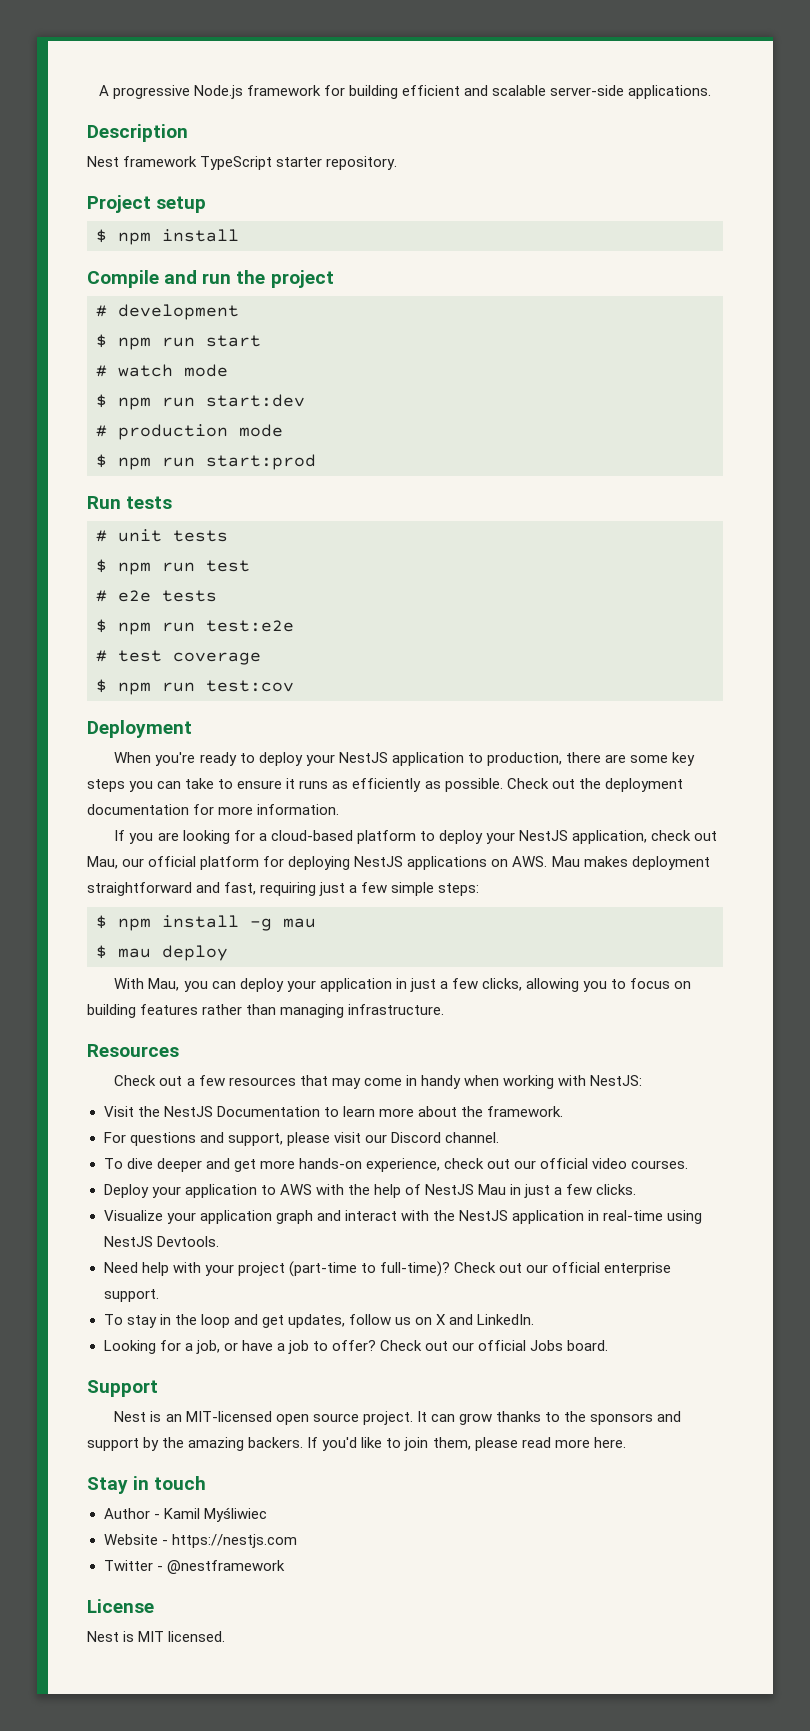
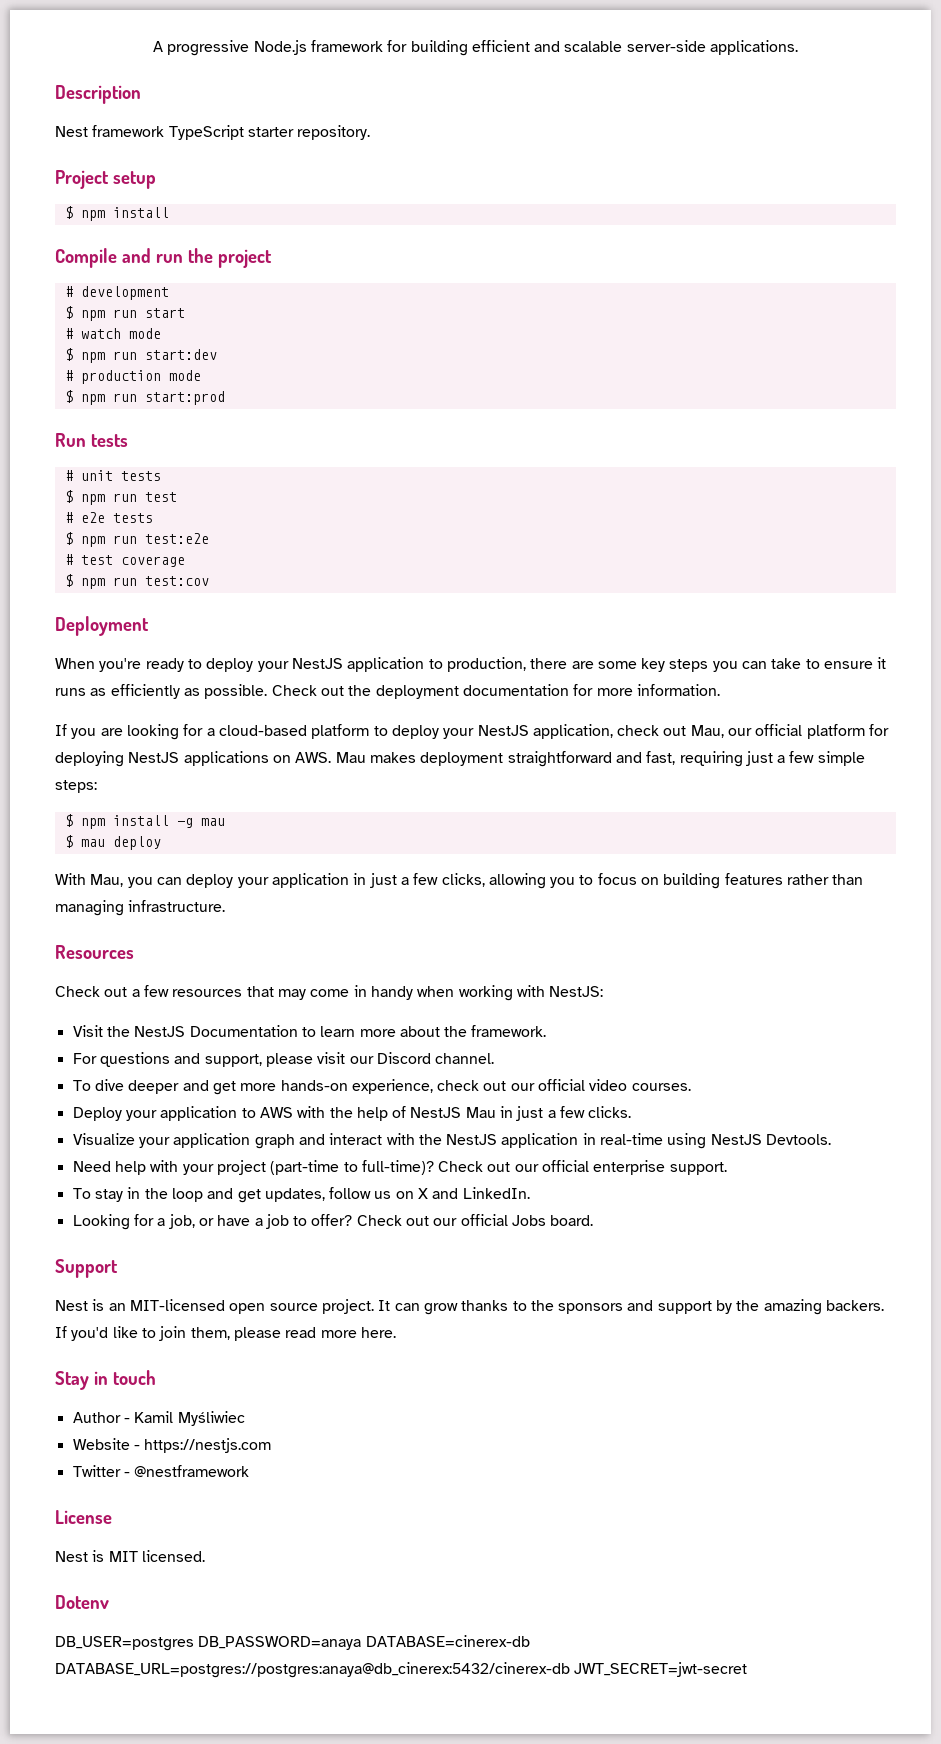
(226, 1636) none -> [55,1595,109,1609] [55,1635,530,1651] [55,1662,748,1678] // Dotenv // DB_USER=postgres DB_PASSWORD=anaya DATABASE=cinerex-db DATABASE_URL=postgres://postgres:anaya@db_cinerex:5432/cinerex-db JWT_SECRET=jwt-secret

